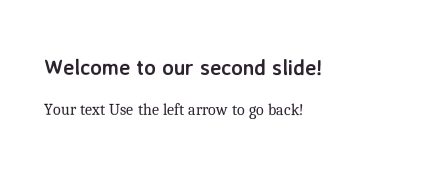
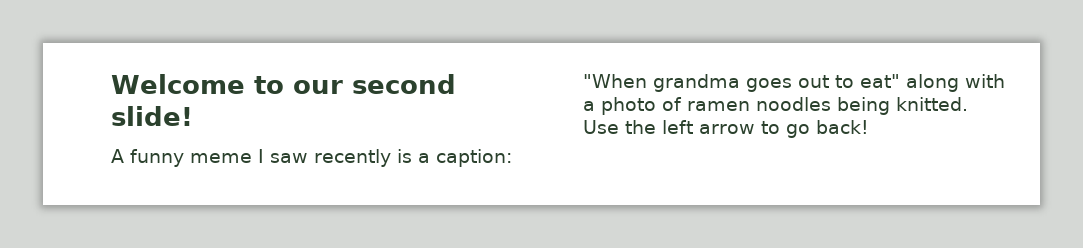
[43,103,107,115] Your text -> [111,149,512,167] [583,74,1005,92] [583,97,968,115] A funny meme I saw recently is a caption: "When grandma goes out to eat" along with a photo of ramen noodles being knitted.

